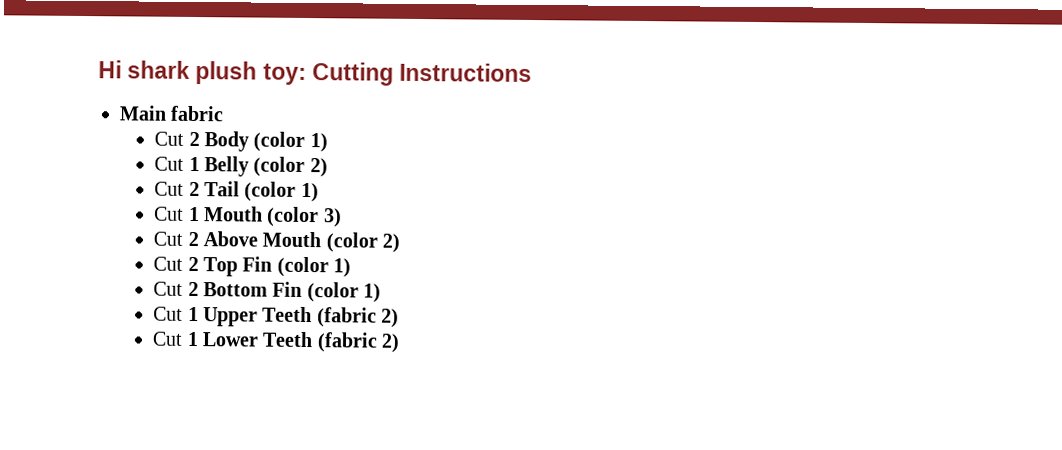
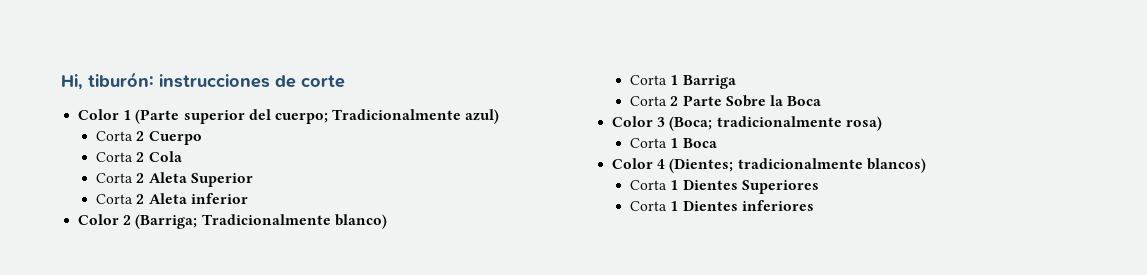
[98,60,533,86] [119,105,225,122] [154,131,328,153] [154,156,328,178] [154,181,319,203] [154,206,342,228] [153,231,401,253] [153,256,352,278] [153,281,382,303] [153,306,400,328] [152,331,401,353] Hi shark plush toy: Cutting Instructions // Main fabric // Cut 2 Body (color 1) // Cut 1 Belly (color 2) // Cut 2 Tail (color 1) // Cut 1 Mouth (color 3) // Cut 2 Above Mouth (color 2) // Cut 2 Top Fin (color 1) // Cut 2 Bottom Fin (color 1) // Cut 1 Upper Teeth (fabric 2) // Cut 1 Lower Teeth (fabric 2) -> [61,72,345,90] [78,109,500,124] [96,131,202,145] [96,151,182,162] [96,172,253,187] [96,193,248,204] [78,214,387,229] [630,75,736,89] [630,95,822,107] [612,116,882,131] [630,138,717,148] [612,158,926,173] [630,180,819,194] [630,200,814,211] Hi, tiburón: instrucciones de corte // Color 1 (Parte superior del cuerpo; Tradicionalmente azul) // Corta 2 Cuerpo // Corta 2 Cola // Corta 2 Aleta Superior // Corta 2 Aleta inferior // Color 2 (Barriga; Tradicionalmente blanco) // Corta 1 Barriga // Corta 2 Parte Sobre la Boca // Color 3 (Boca; tradicionalmente rosa) // Corta 1 Boca // Color 4 (Dientes; tradicionalmente blancos) // Corta 1 Dientes Superiores // Corta 1 Dientes inferiores

